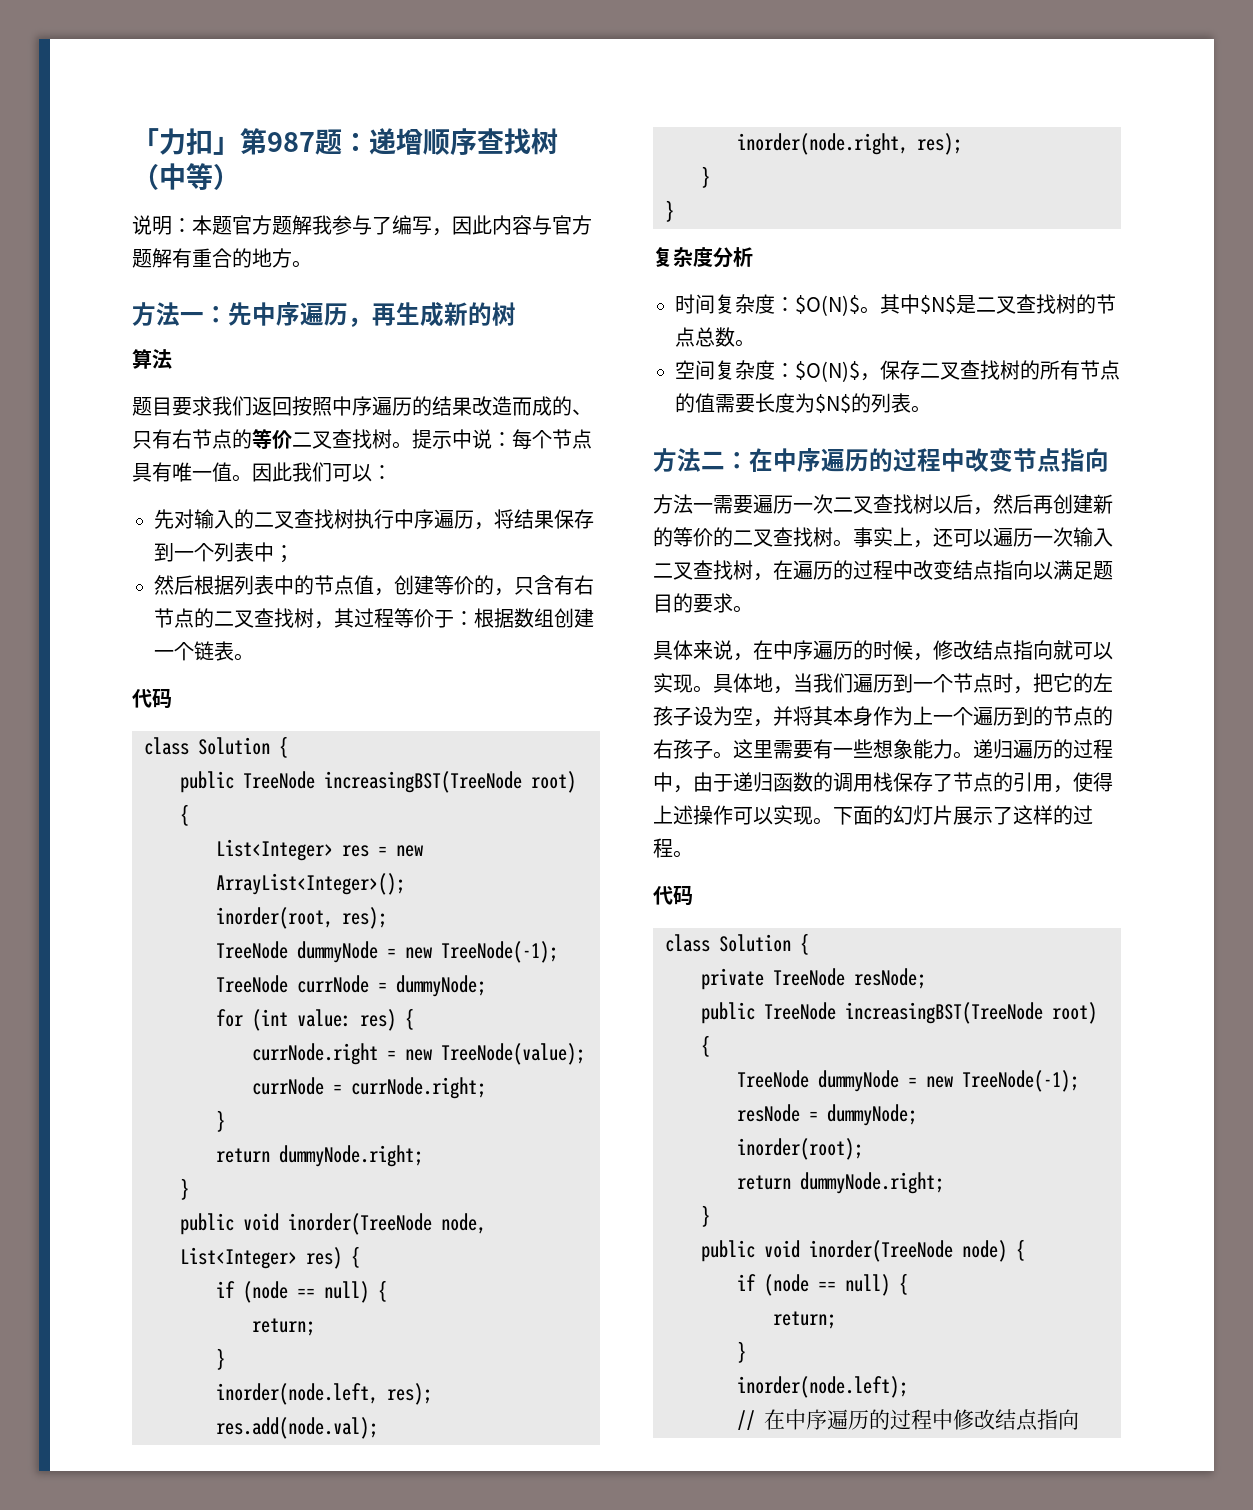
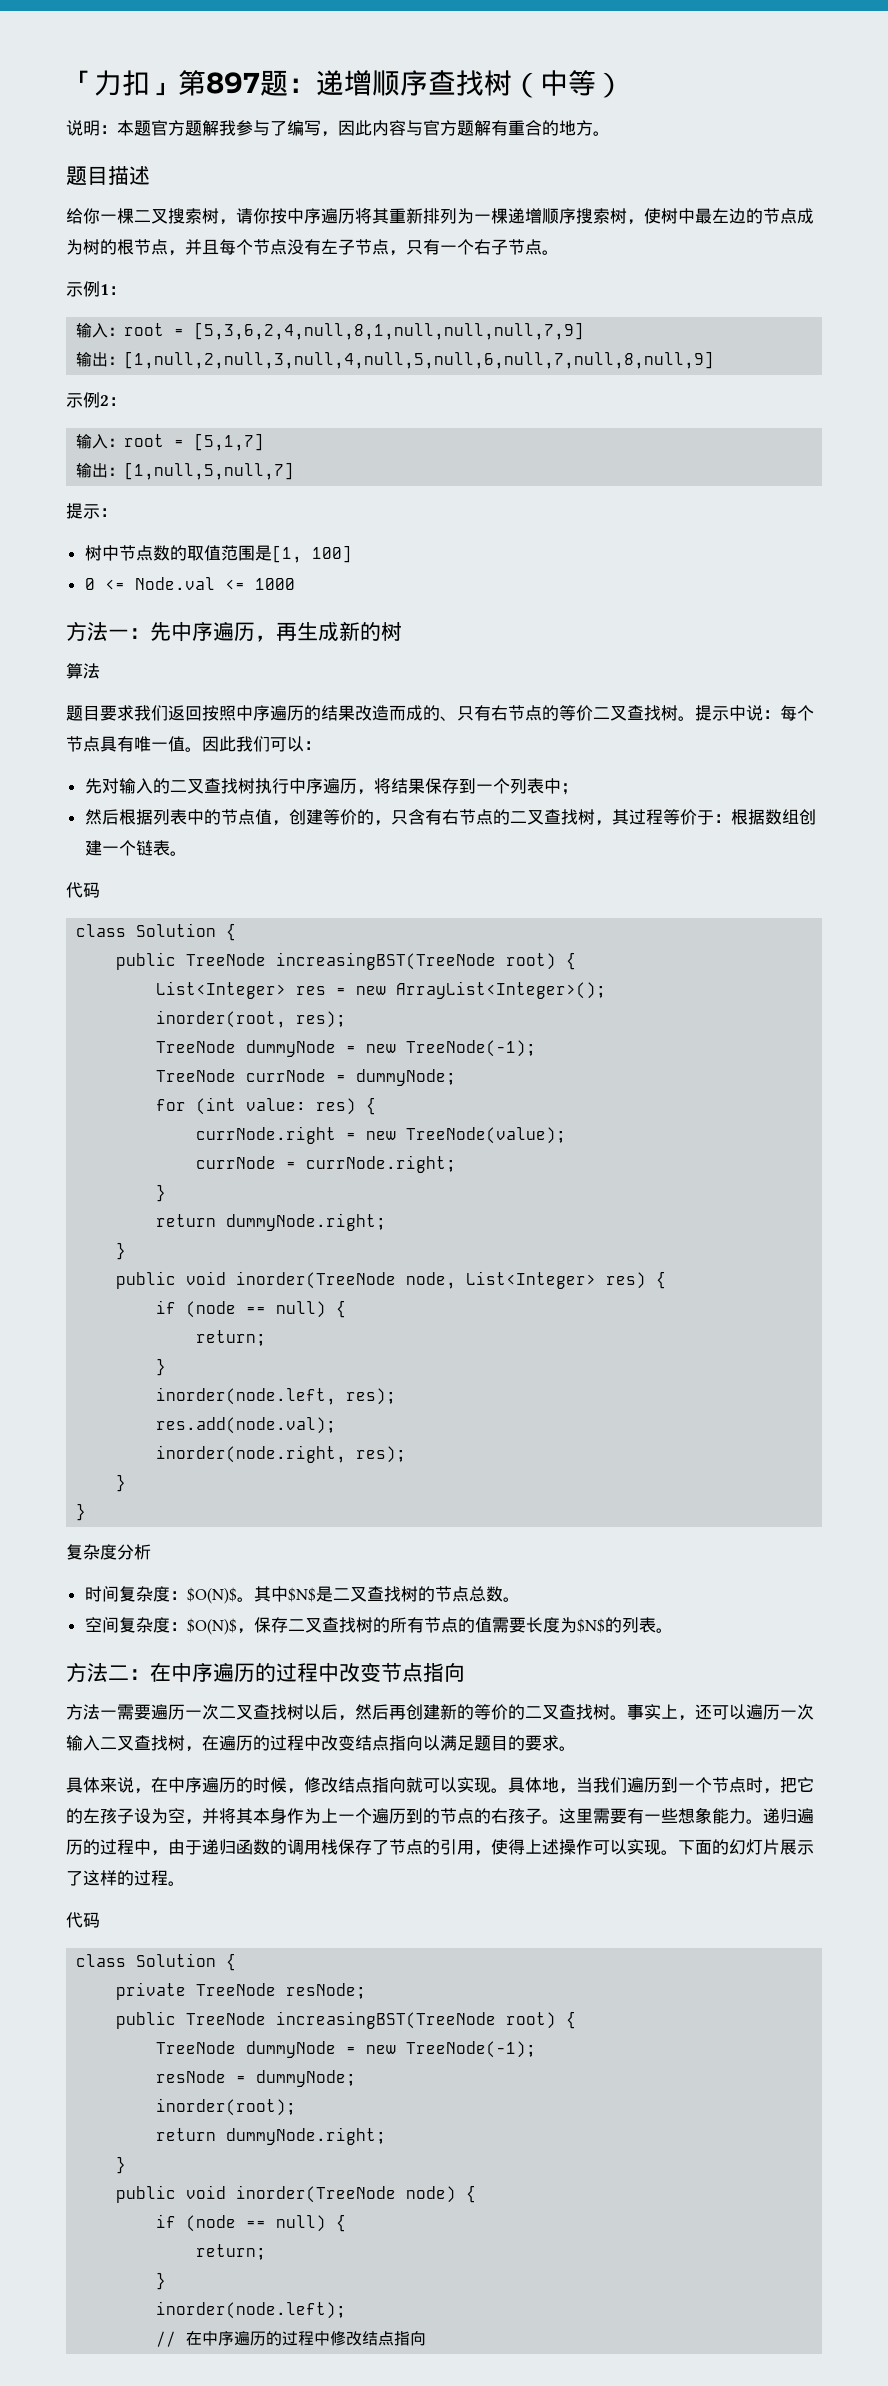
[267,132,315,152] 987 -> [206,72,260,94] 897
(312, 264) none -> [66,166,150,186] [66,208,814,225] [66,239,559,256] [66,281,126,297] [76,322,585,340] [76,351,715,369] [66,392,126,408] [76,433,265,451] [76,462,295,480] [66,503,117,519] [84,545,352,563] [84,577,295,590] // 题目描述 // 给你一棵二叉搜索树，请你按中序遍历将其重新排列为一棵递增顺序搜索树，使树中最左边的节点成为树的根节点，并且每个节点没有左子节点，只有一个右子节点。 // 示例1： // 输入：root = [5,3,6,2,4,null,8,1,null,null,null,7,9] // 输出：[1,null,2,null,3,null,4,null,5,null,6,null,7,null,8,null,9] // 示例2： // 输入：root = [5,1,7] // 输出：[1,null,5,null,7] // 提示： // 树中节点数的取值范围是[1, 100] // 0 <= Node.val <= 1000

